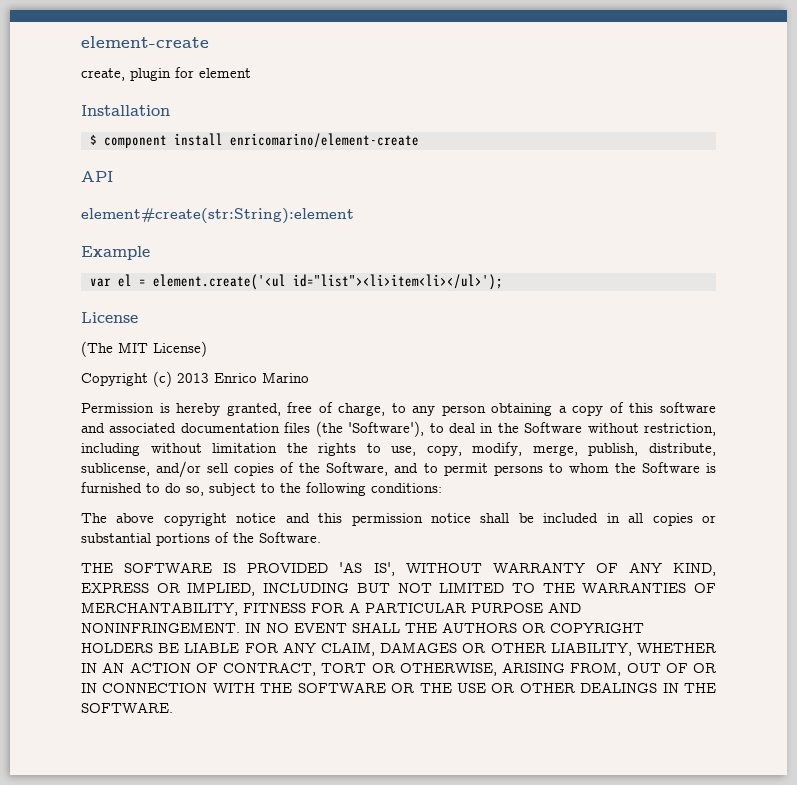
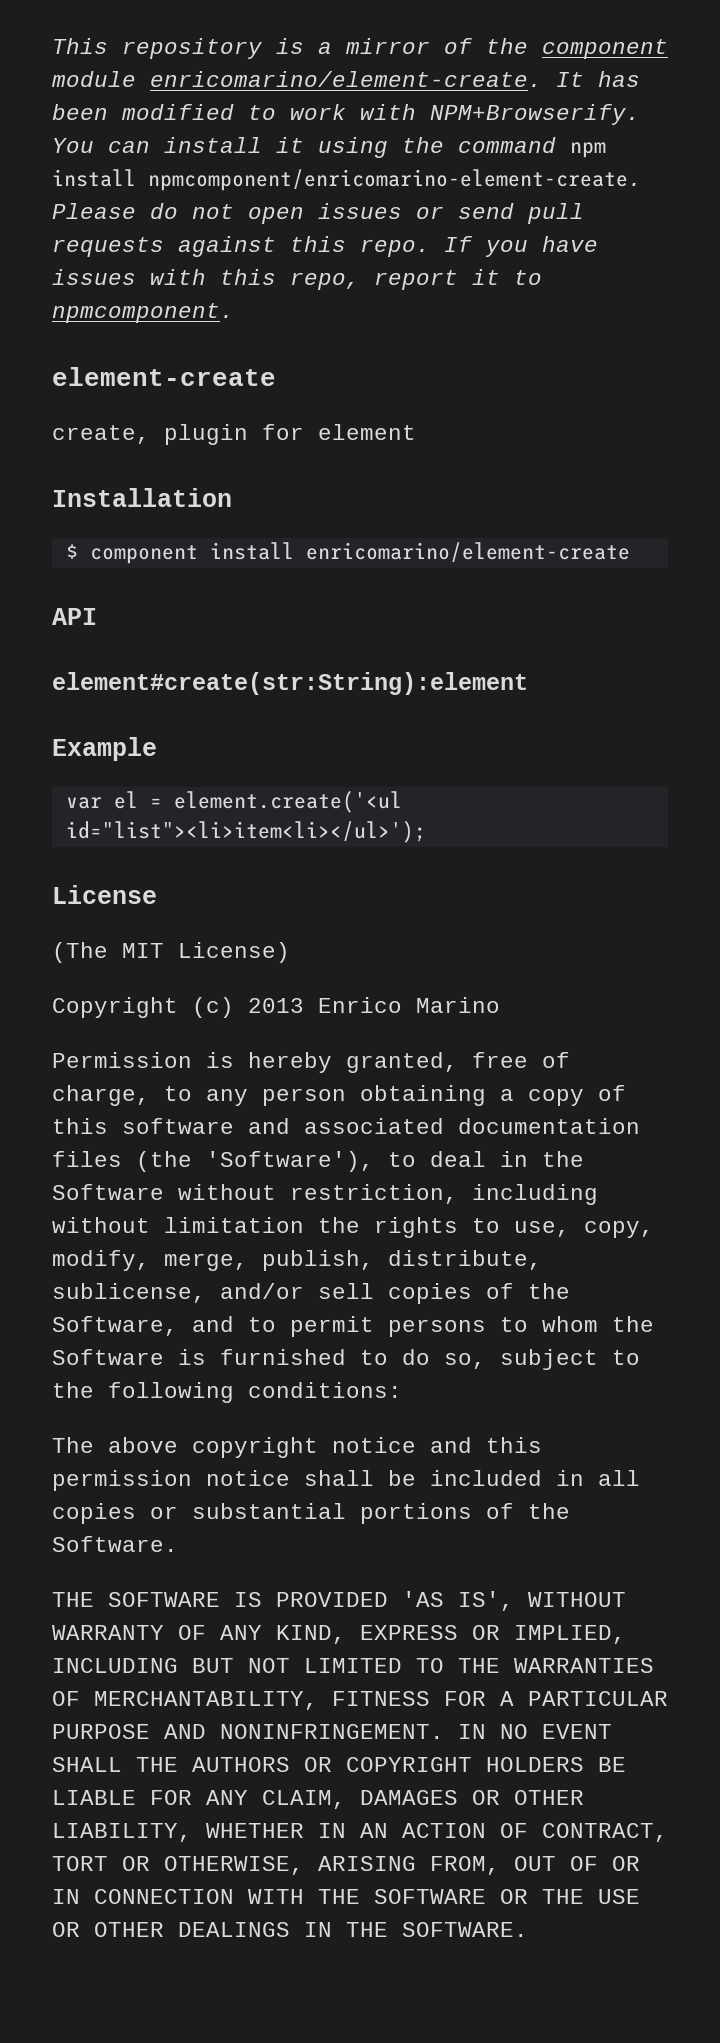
(81, 42) none -> [52,38,668,59] [52,71,640,87] [52,104,640,125] [52,137,606,158] [52,169,642,191] [52,203,584,224] [52,236,598,257] [52,269,542,290] [52,303,234,323] This repository is a mirror of the component module enricomarino/element-create. It has been modified to work with NPM+Browserify. You can install it using the command npm install npmcomponent/enricomarino-element-create. Please do not open issues or send pull requests against this repo. If you have issues with this repo, report it to npmcomponent. //

